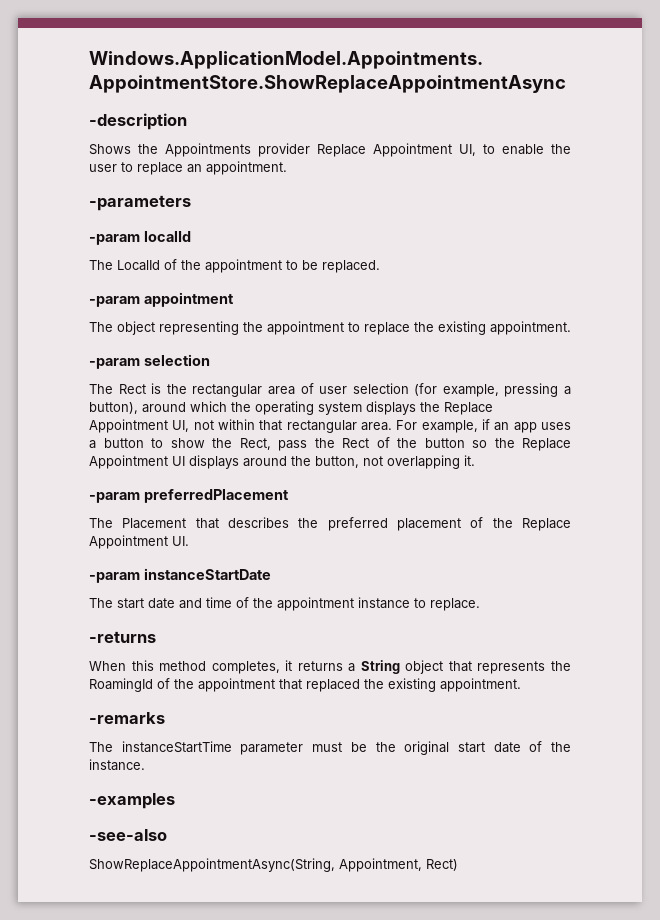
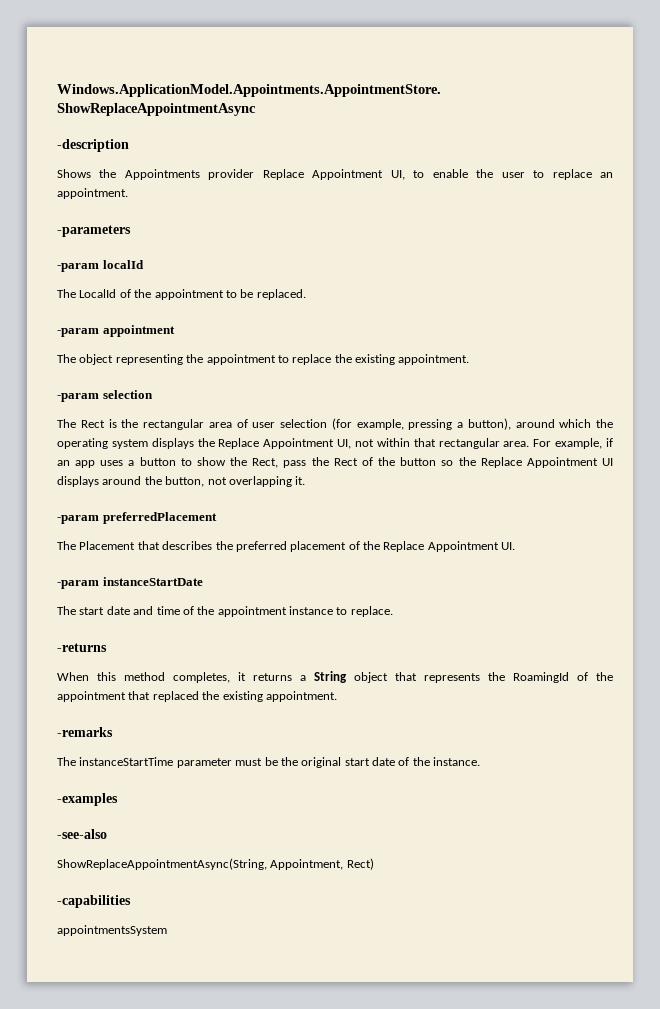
(458, 865) none -> [57,895,131,908] [57,925,167,936] // -capabilities // appointmentsSystem

